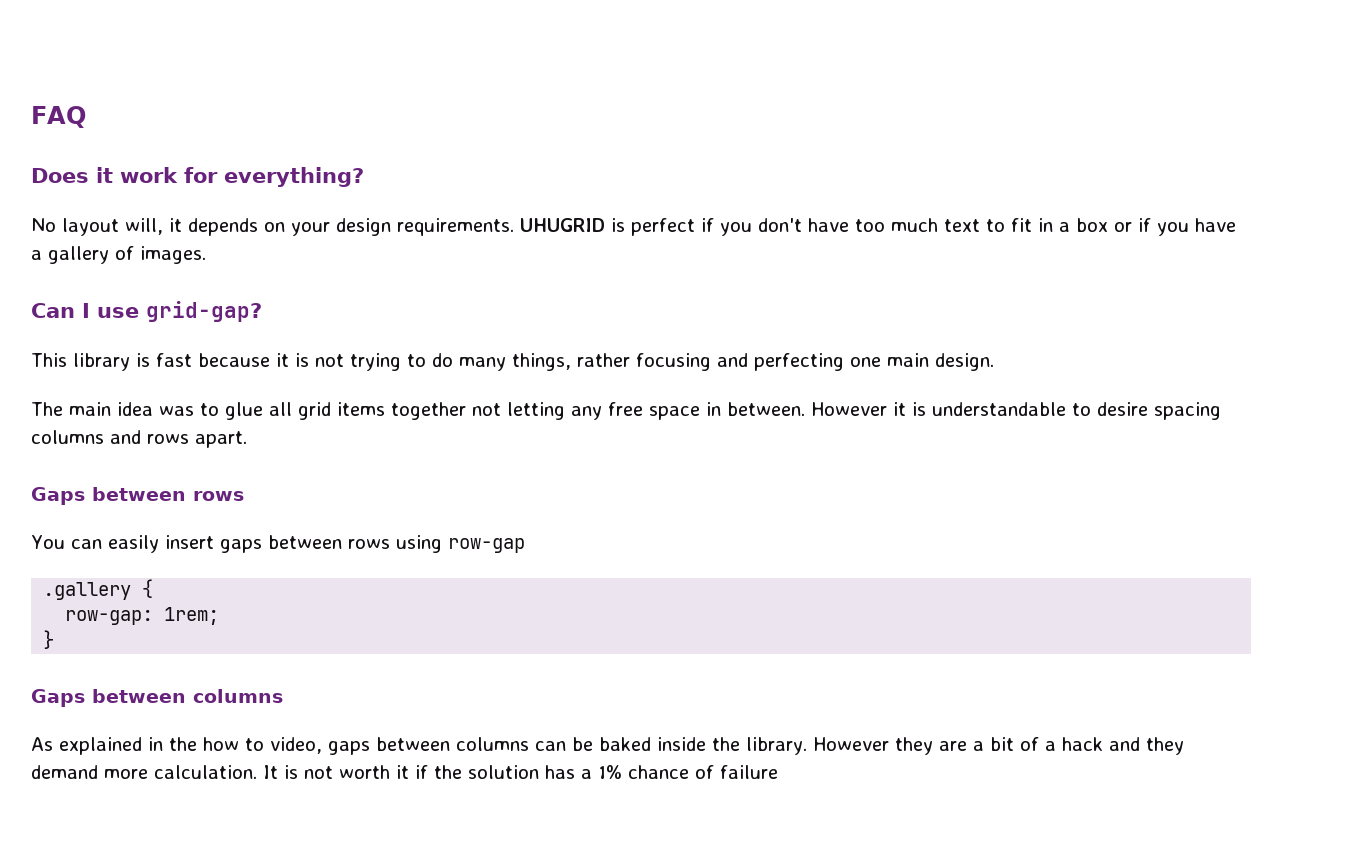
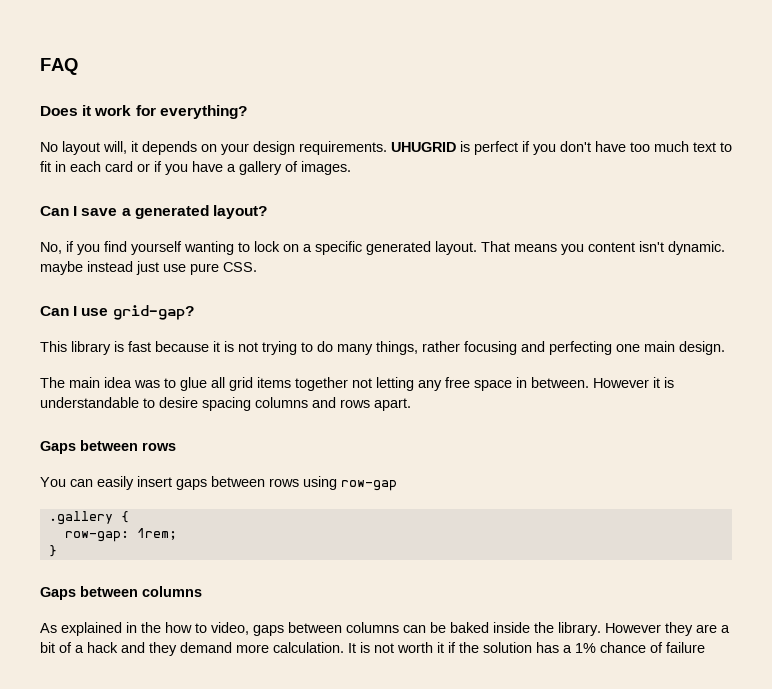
[1059,218,1108,232] a box -> [70,161,133,172] each card
(206, 255) none -> [40,205,267,219] [40,241,725,255] [40,261,257,275] // Can I save a generated layout? // No, if you find yourself wanting to lock on a specific generated layout. That means you content isn't dynamic. maybe instead just use pure CSS.

